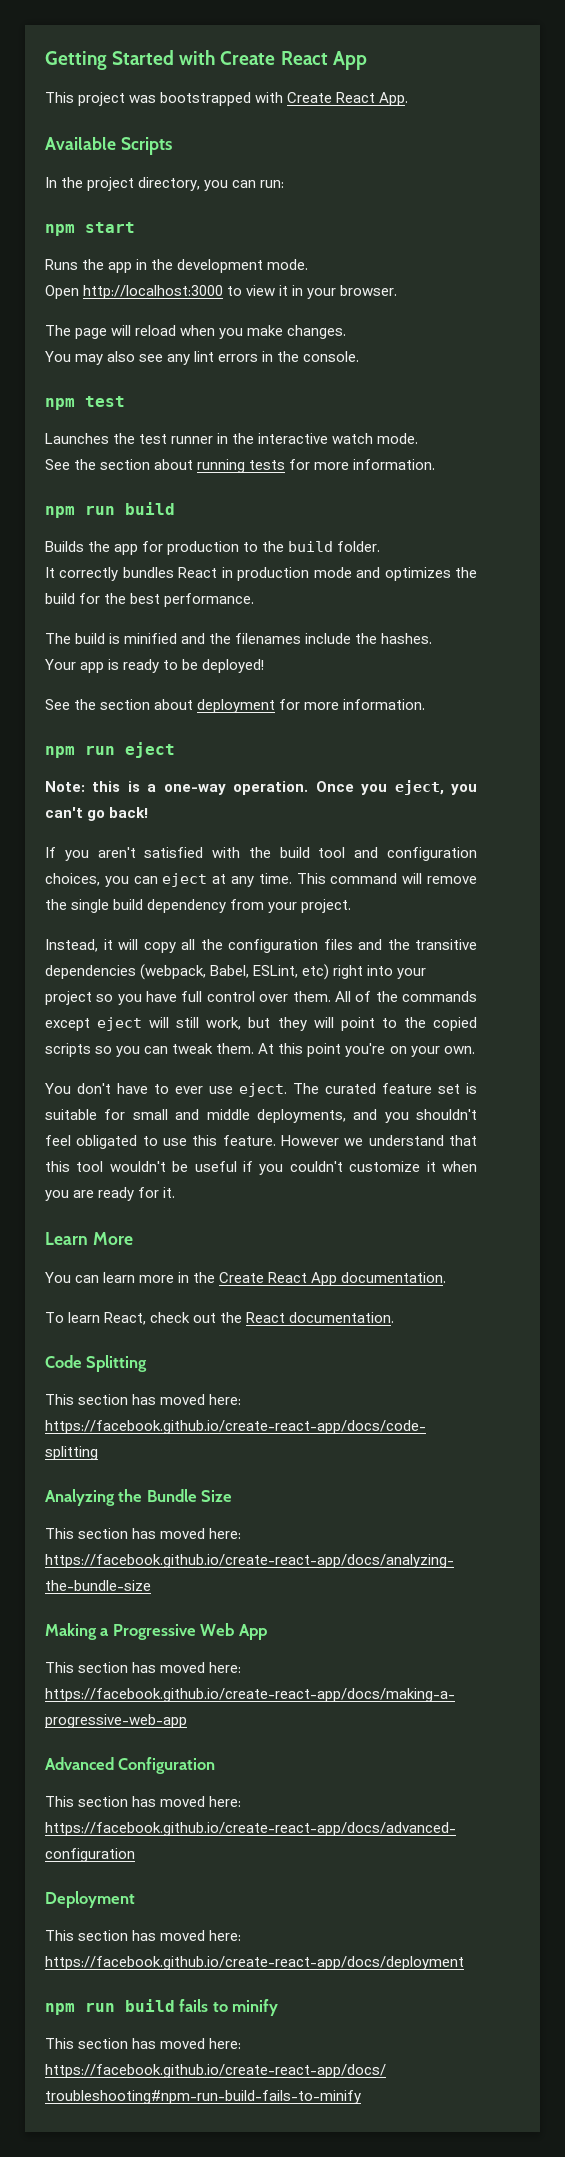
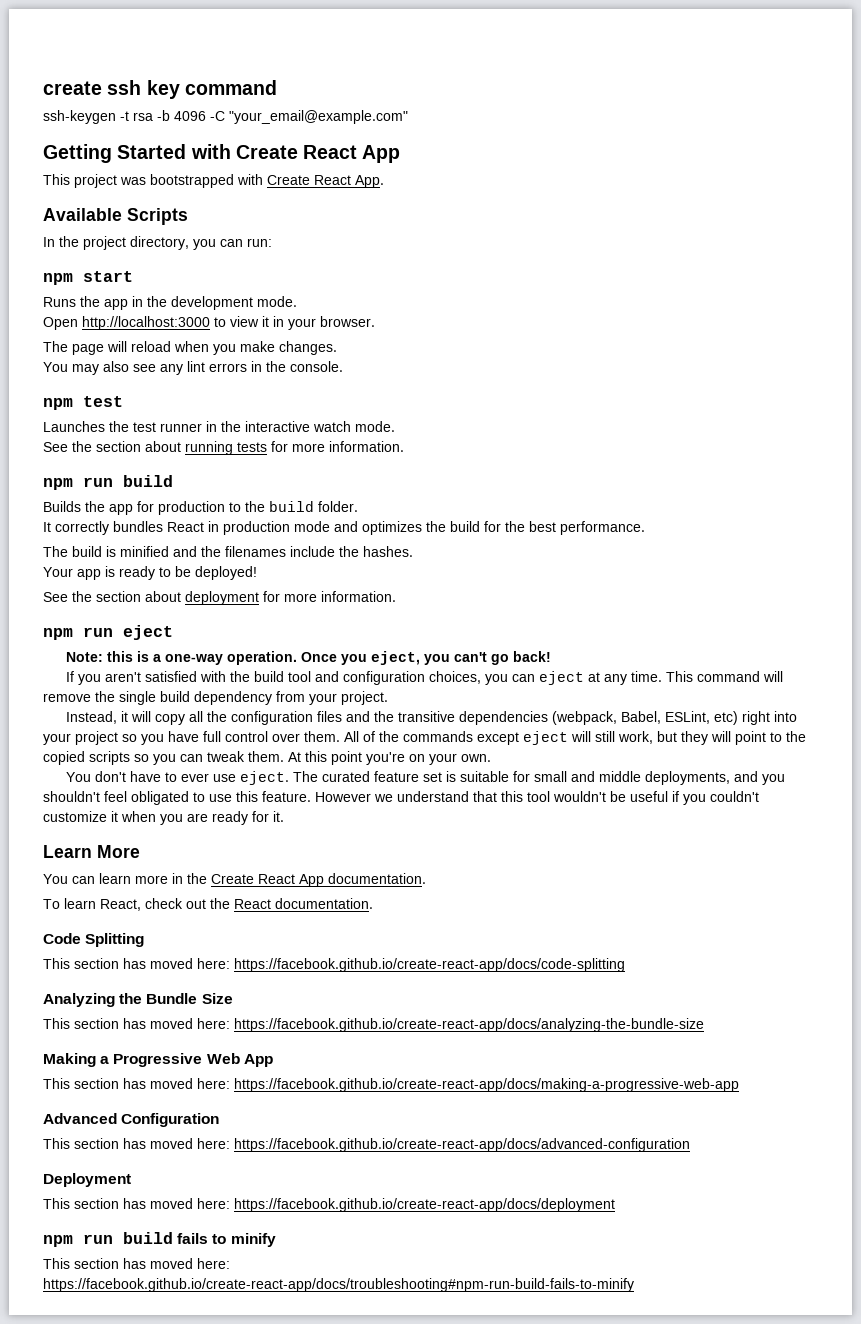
(45, 60) none -> [43,80,277,99] [43,110,408,124] create ssh key command // ssh-keygen -t rsa -b 4096 -C "your_email@example.com" //

